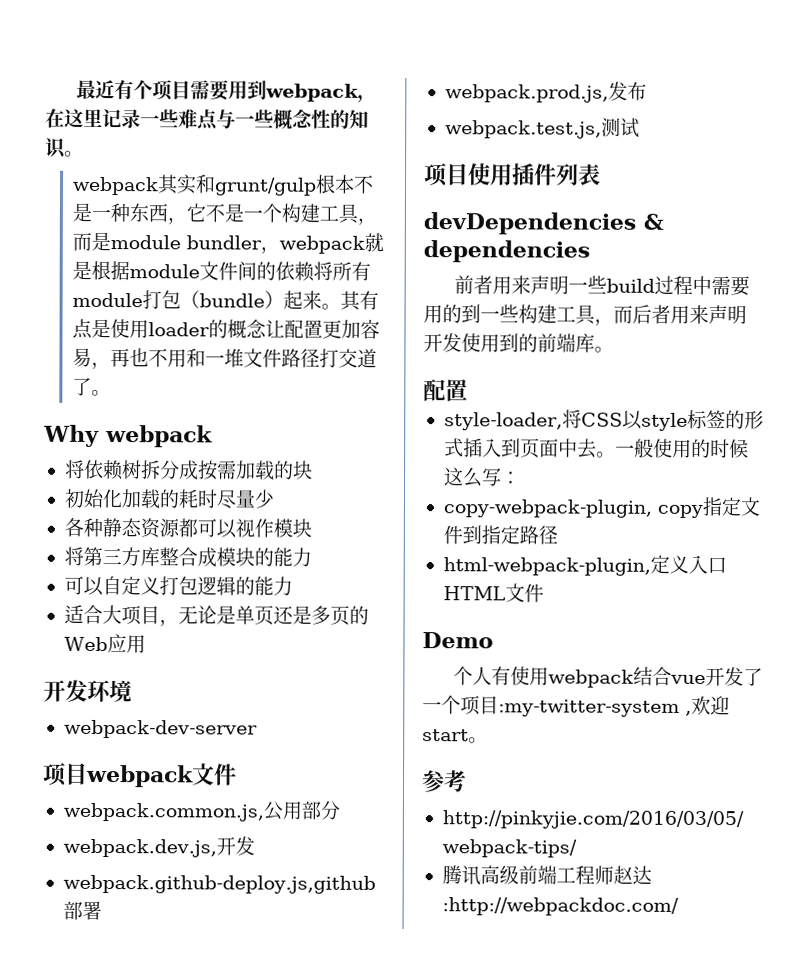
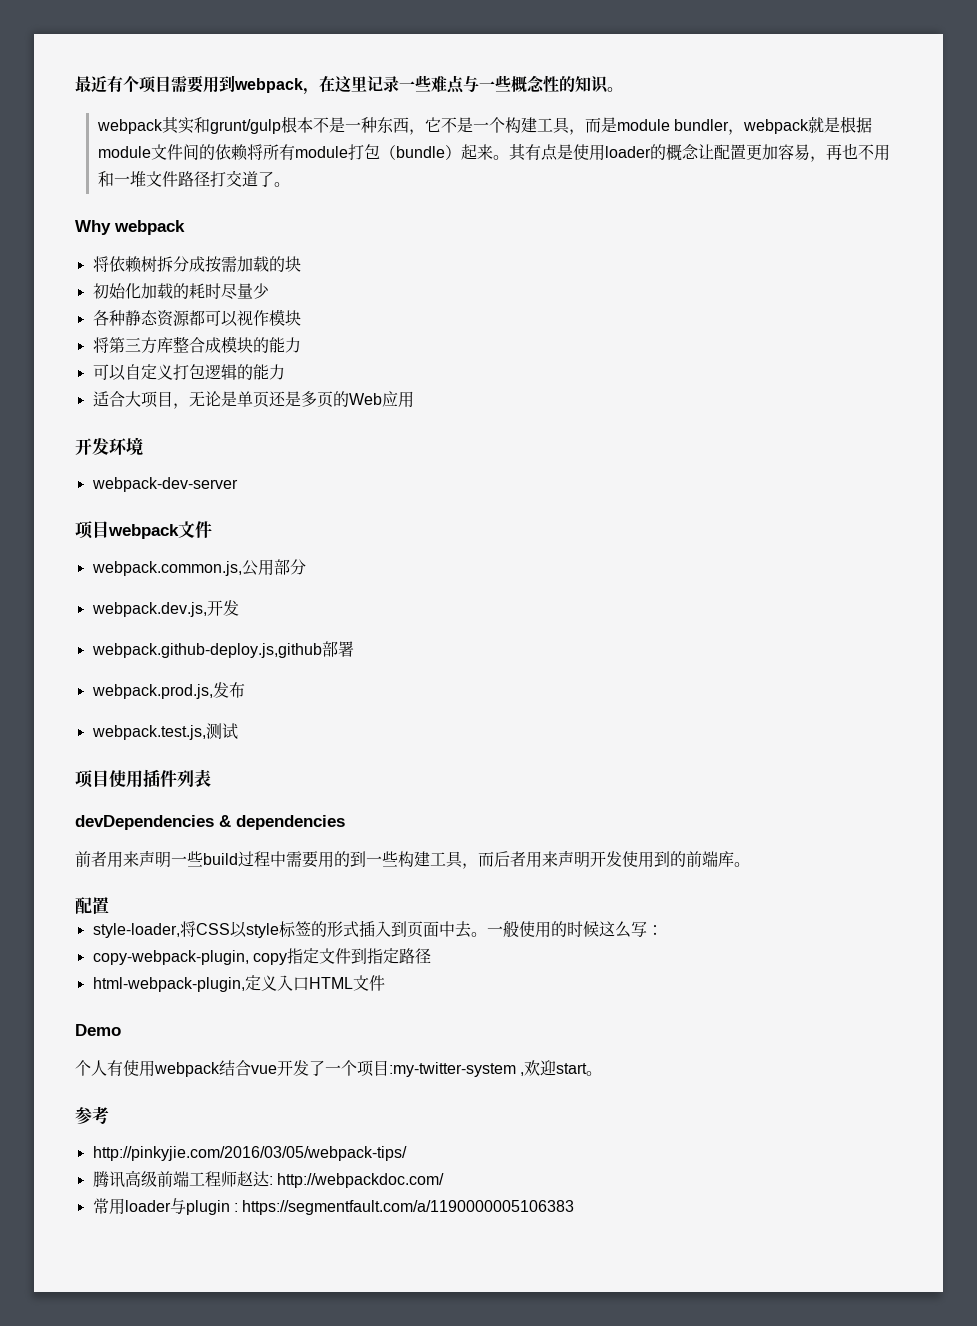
[441,897,679,916] :http://webpackdoc.com/ -> [268,1173,444,1188] [92,1198,575,1215] : http://webpackdoc.com/ // 常用loader与plugin : https://segmentfault.com/a/1190000005106383

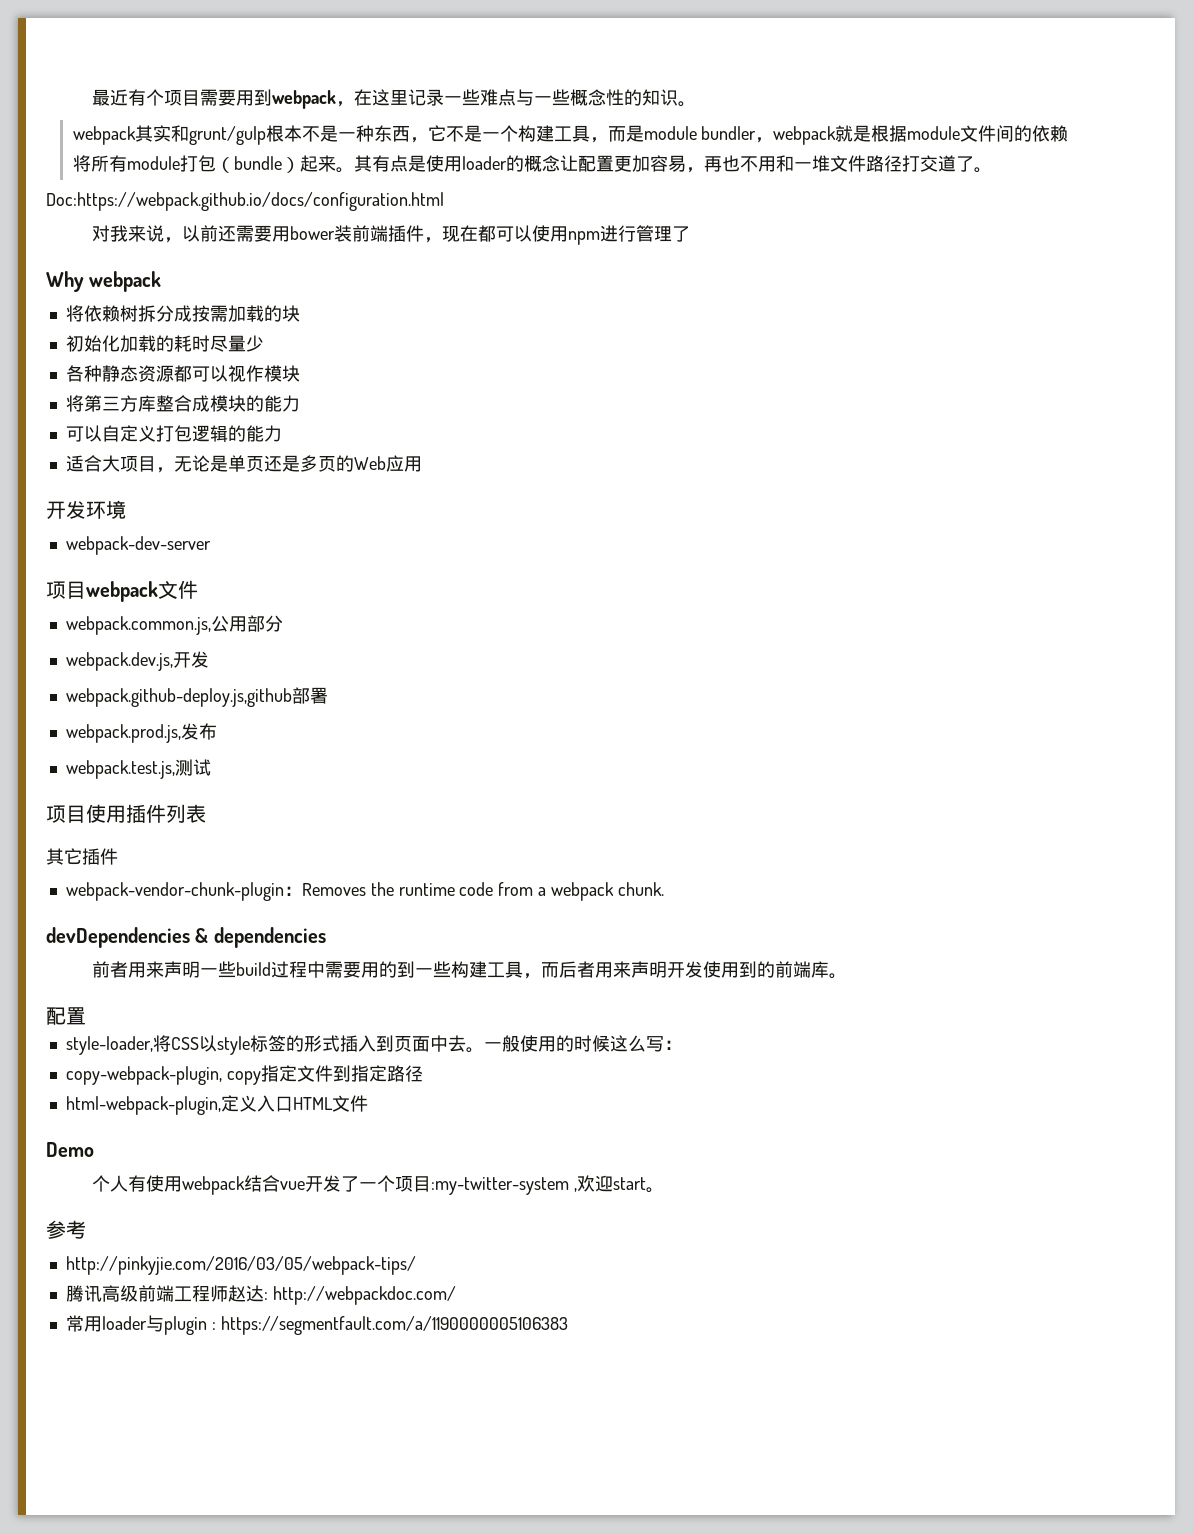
(290, 184) none -> [46,192,444,211] [91,225,690,245] // Doc:https://webpack.github.io/docs/configuration.html // 对我来说，以前还需要用bower装前端插件，现在都可以使用npm进行管理了
(211, 778) none -> [46,848,118,865] [65,882,664,901] // 其它插件 // webpack-vendor-chunk-plugin：Removes the runtime code from a webpack chunk.

